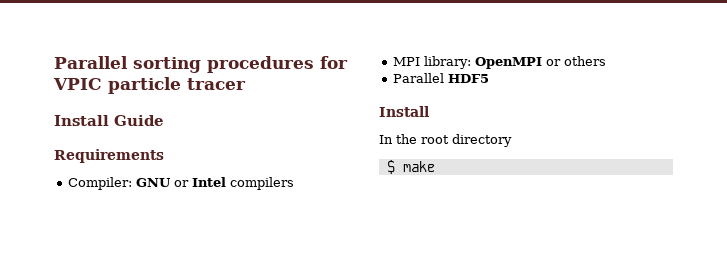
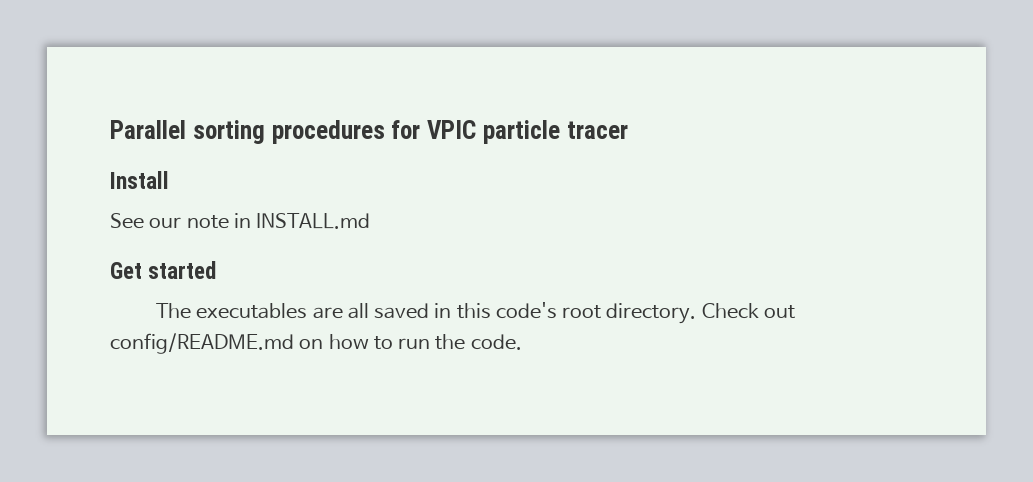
[114,115,164,126] [54,149,164,163] [68,177,295,190] [393,56,607,69] [393,73,490,83] [379,106,429,117] [379,134,512,147] [386,160,435,174] Guide // Requirements // Compiler: GNU or Intel compilers // MPI library: OpenMPI or others // Parallel HDF5 // Install // In the root directory // $ make -> [110,213,371,229] [110,261,217,279] [156,302,795,324] [110,333,522,354] // See our note in INSTALL.md // Get started // The executables are all saved in this code's root directory. Check out config/README.md on how to run the code.

